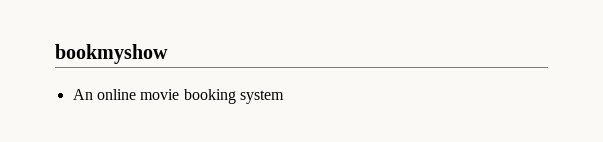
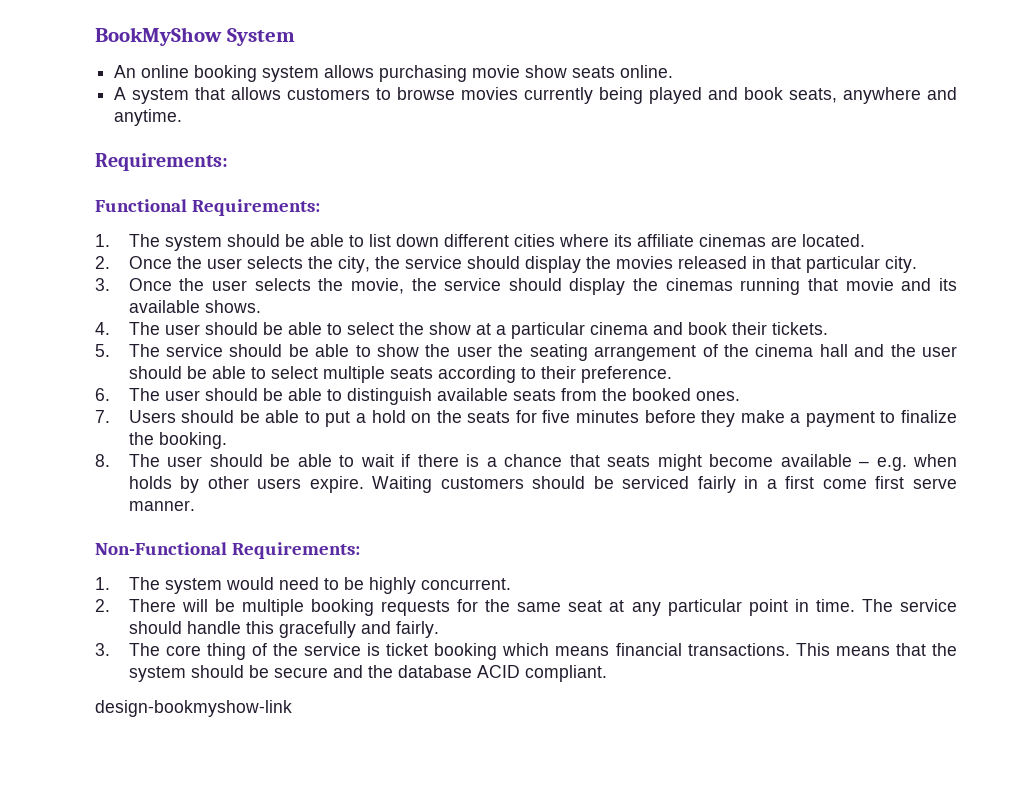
[55,44,168,64] bookmyshow -> [95,27,295,46] BookMyShow System
[140,89,180,100] movie -> (190, 71) none
(284, 97) none -> [324,65,674,82] [114,87,958,104] [114,109,183,126] [95,153,228,171] [95,199,320,216] [95,234,865,251] [95,256,917,273] [95,278,957,295] [128,300,261,313] [95,322,828,339] [95,344,958,361] [128,366,672,383] [95,388,740,405] [95,410,958,427] [128,432,227,449] [95,454,957,471] [128,476,957,493] [128,500,195,511] [95,542,360,559] [95,577,511,594] [95,599,958,616] [128,621,439,638] [95,643,957,660] [128,665,607,682] [95,700,292,717] allows purchasing movie show seats online. // A system that allows customers to browse movies currently being played and book seats, anywhere and anytime. // Requirements: // Functional Requirements: // 1. The system should be able to list down different cities where its affiliate cinemas are located. // 2. Once the user selects the city, the service should display the movies released in that particular city. // 3. Once the user selects the movie, the service should display the cinemas running that movie and its available shows. // 4. The user should be able to select the show at a particular cinema and book their tickets. // 5. The service should be able to show the user the seating arrangement of the cinema hall and the user should be able to select multiple seats according to their preference. // 6. The user should be able to distinguish available seats from the booked ones. // 7. Users should be able to put a hold on the seats for five minutes before they make a payment to finalize the booking. // 8. The user should be able to wait if there is a chance that seats might become available – e.g. when holds by other users expire. Waiting customers should be serviced fairly in a first come first serve manner. // Non-Functional Requirements: // 1. The system would need to be highly concurrent. // 2. There will be multiple booking requests for the same seat at any particular point in time. The service should handle this gracefully and fairly. // 3. The core thing of the service is ticket booking which means financial transactions. This means that the system should be secure and the database ACID compliant. // design-bookmyshow-link

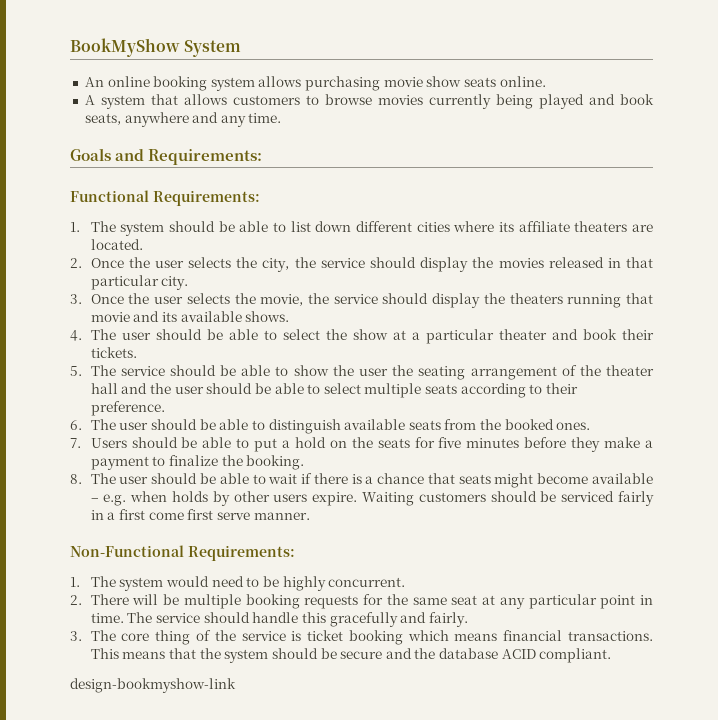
[114,109,183,126] anytime. // -> [220,113,282,127] [70,148,145,161] any time. // Goals and
[698,234,766,247] cinemas -> [574,221,628,232] theaters
[665,278,733,291] cinemas -> [509,293,563,304] theaters
[589,322,648,335] cinema -> [498,329,547,340] theater
[755,344,814,357] cinema -> [606,365,655,376] theater

